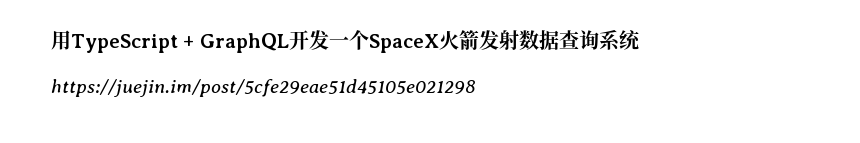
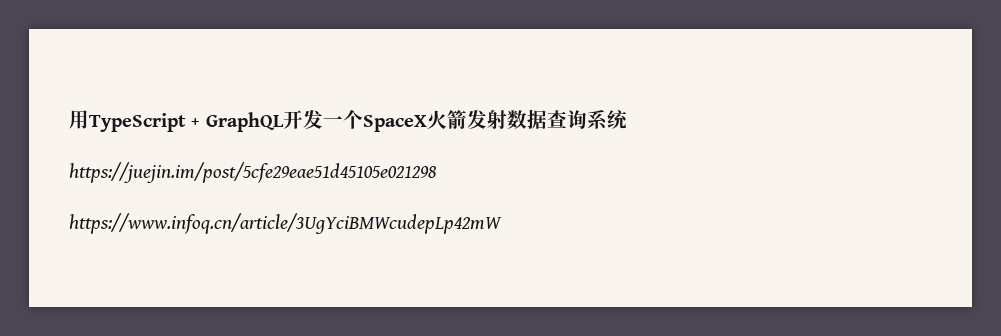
(475, 88) none -> [69,213,502,234] // https://www.infoq.cn/article/3UgYciBMWcudepLp42mW

